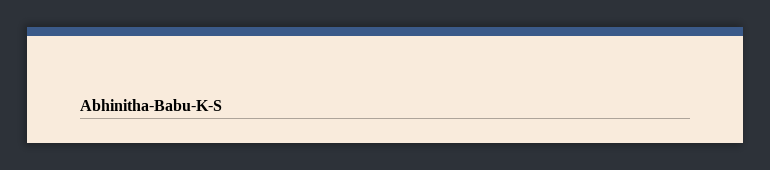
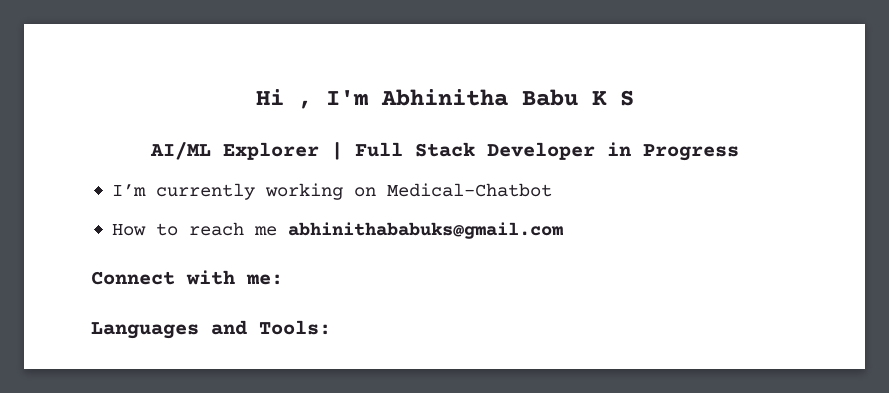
[80,99,222,111] Abhinitha-Babu-K-S -> [255,89,634,109] [149,142,739,161] [111,183,552,200] [111,222,563,239] [91,270,283,285] [91,320,331,339] Hi , I'm Abhinitha Babu K S // AI/ML Explorer | Full Stack Developer in Progress // I’m currently working on Medical-Chatbot // How to reach me abhinithababuks@gmail.com // Connect with me: // Languages and Tools:

